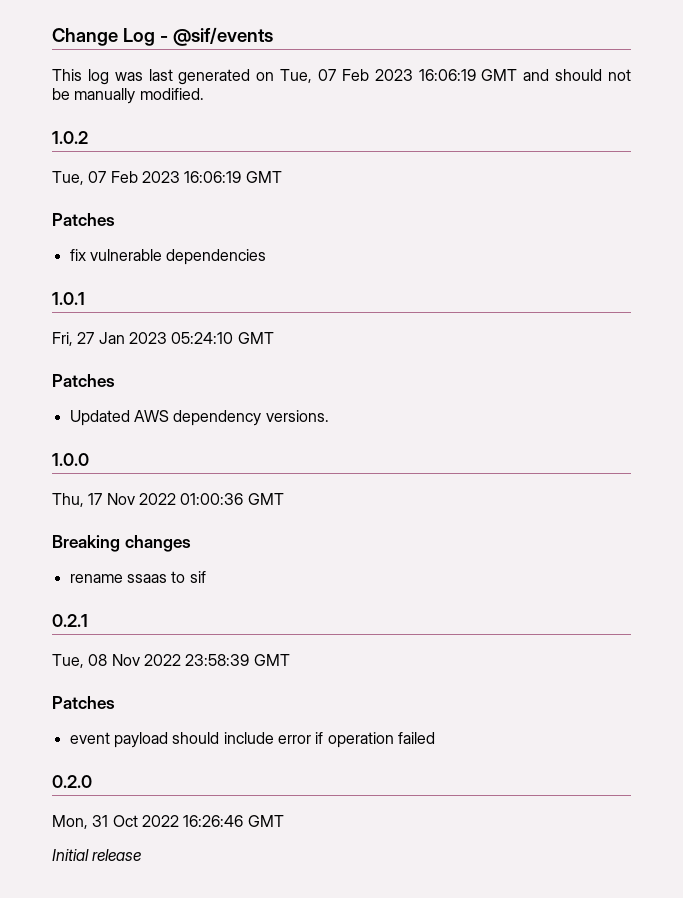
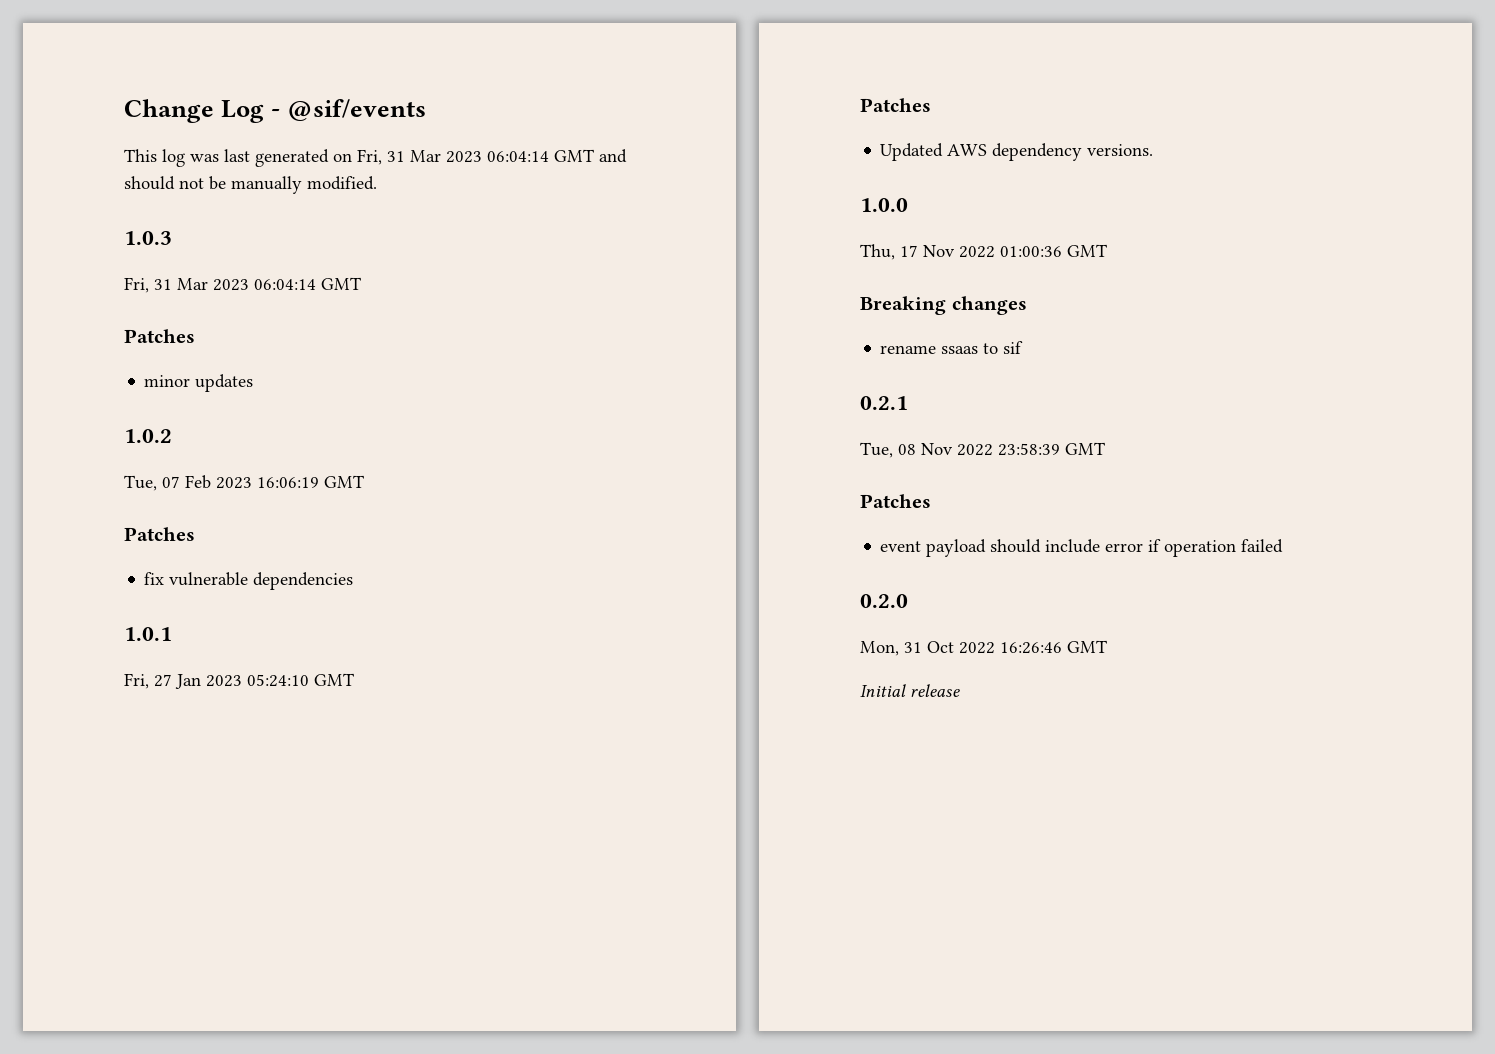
[280,69,476,83] Tue, 07 Feb 2023 16:06:19 -> [357,149,549,165] Fri, 31 Mar 2023 06:04:14
(204, 94) none -> [124,231,172,245] [124,277,361,293] [124,329,195,343] [144,374,254,392] // 1.0.3 // Fri, 31 Mar 2023 06:04:14 GMT // Patches // minor updates

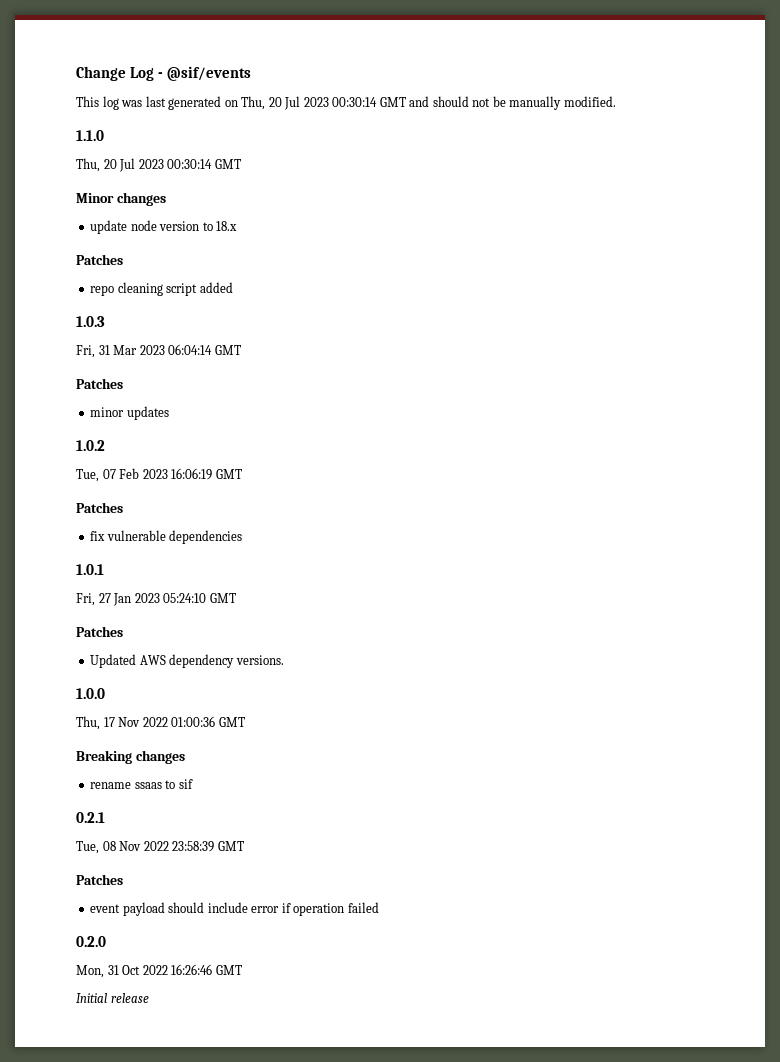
[357,149,549,165] Fri, 31 Mar 2023 06:04:14 -> [241,96,378,110] Thu, 20 Jul 2023 00:30:14
(377, 183) none -> [76,130,104,141] [76,158,241,172] [76,192,166,206] [90,220,238,234] [76,254,123,265] [90,282,233,296] // 1.1.0 // Thu, 20 Jul 2023 00:30:14 GMT // Minor changes // update node version to 18.x // Patches // repo cleaning script added

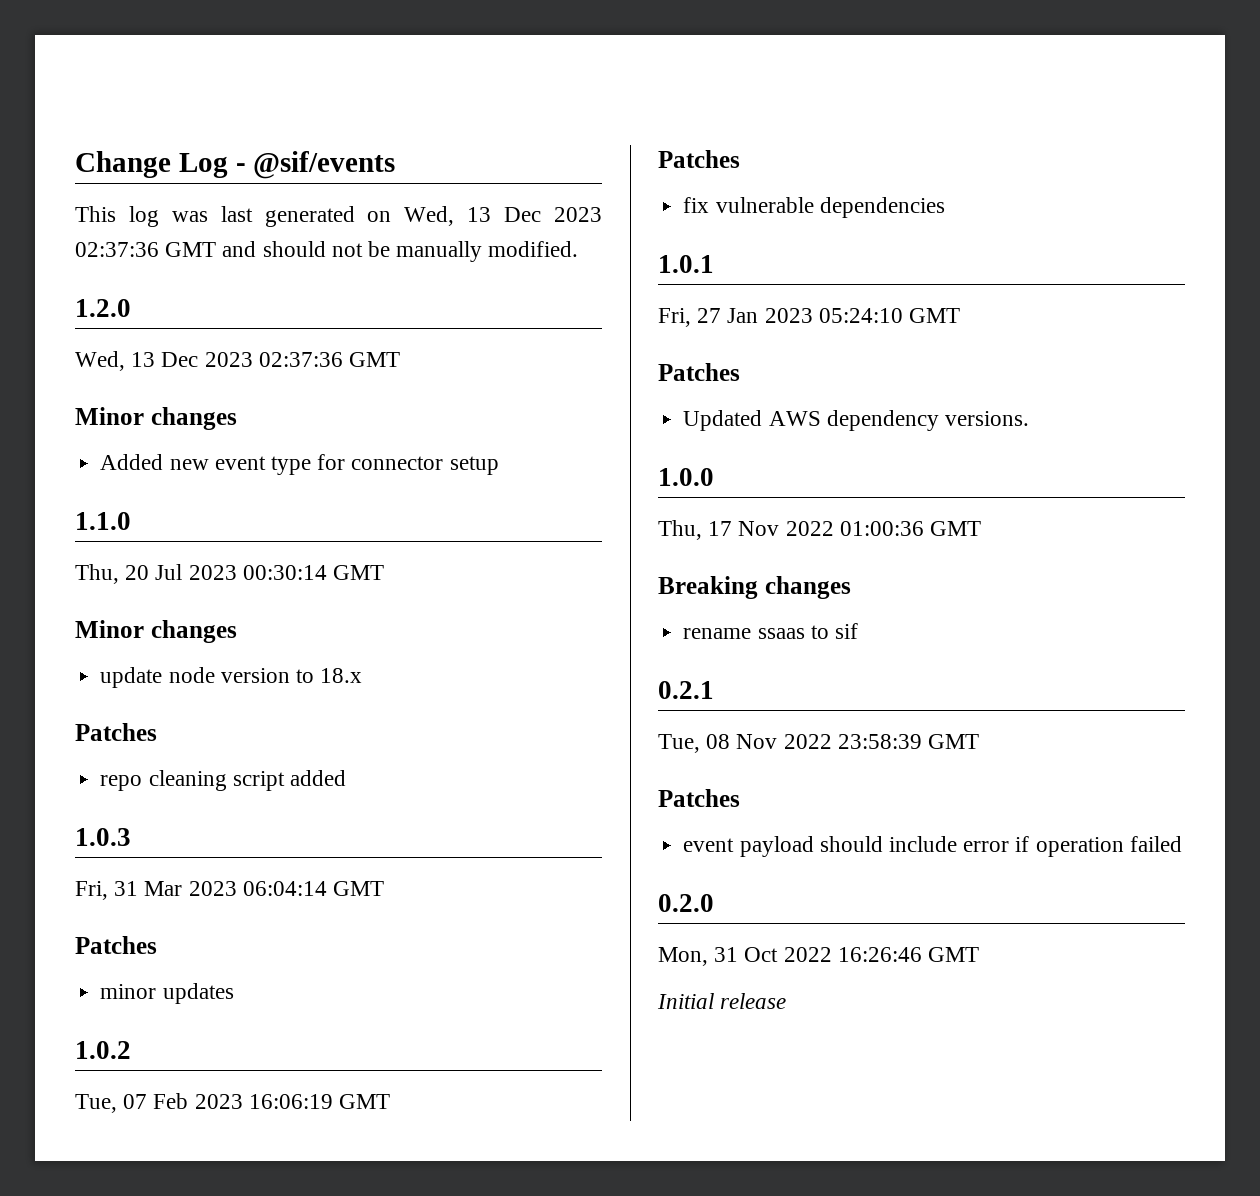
[241,96,378,110] Thu, 20 Jul 2023 00:30:14 -> [404,206,603,226] [75,242,159,257] Wed, 13 Dec 2023 02:37:36
(616, 101) none -> [75,299,131,317] [75,351,401,371] [75,407,237,430] [100,454,499,475] // 1.2.0 // Wed, 13 Dec 2023 02:37:36 GMT // Minor changes // Added new event type for connector setup

